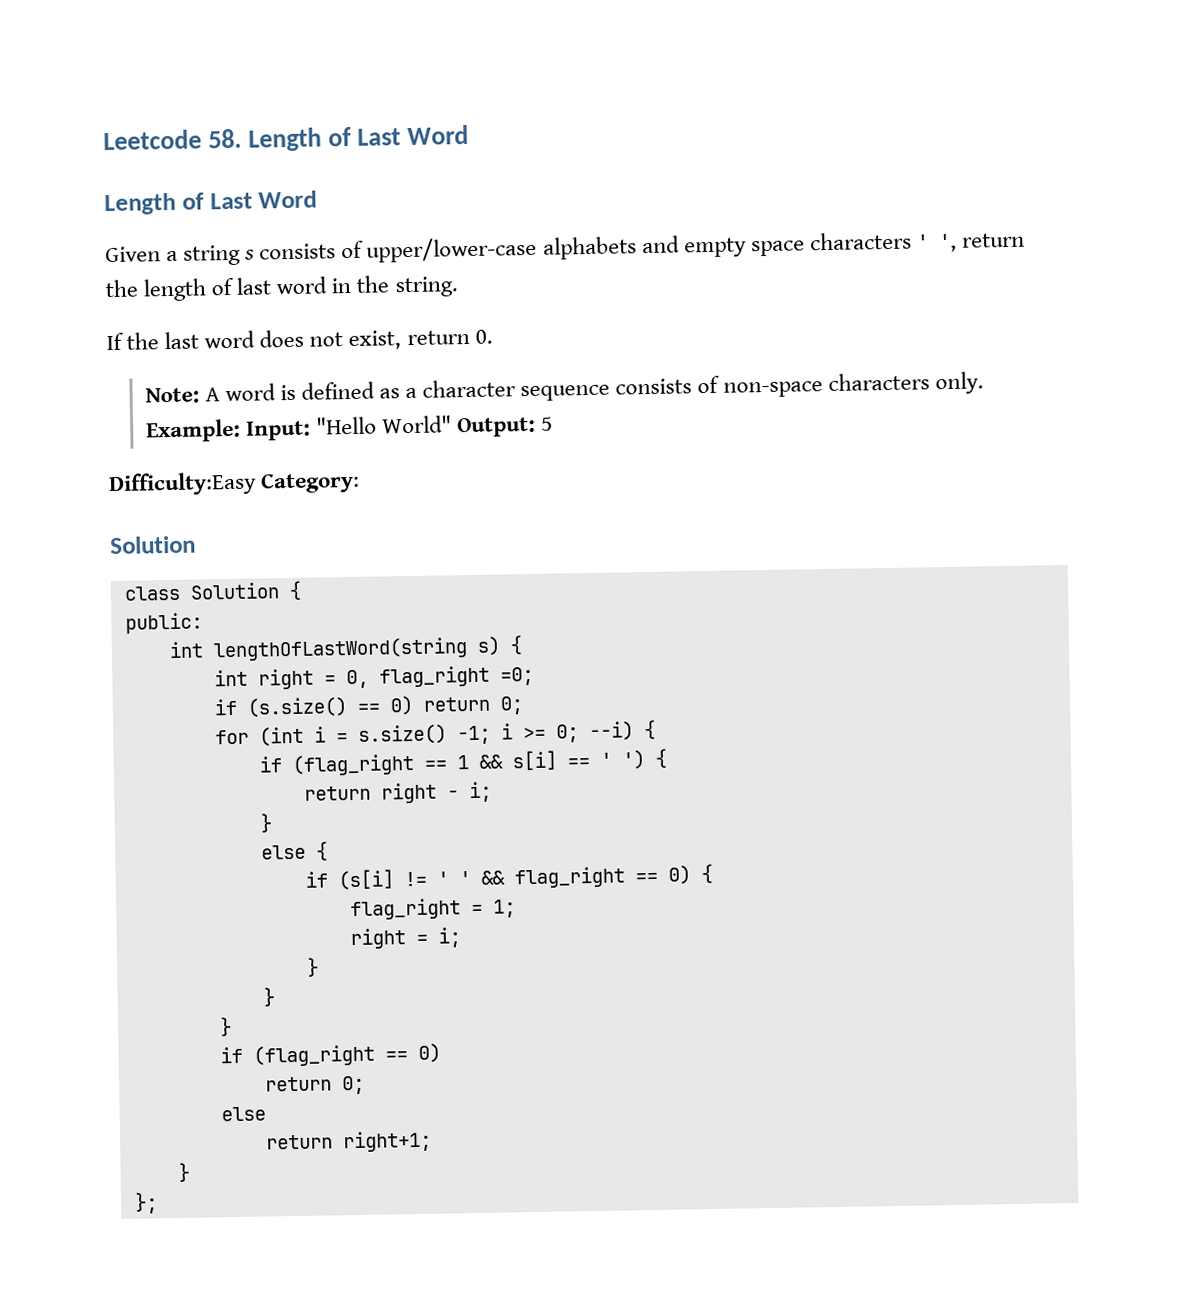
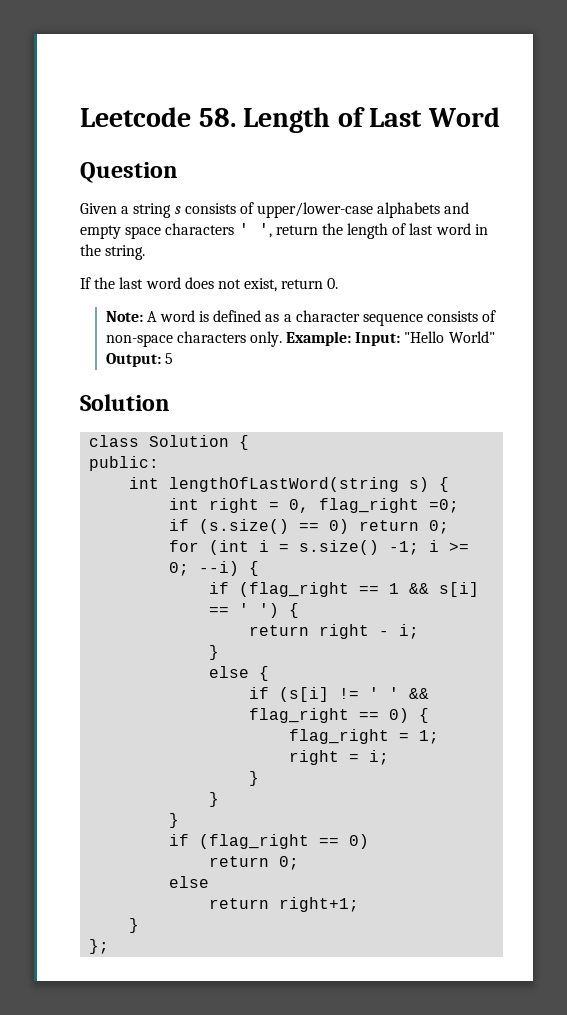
[104,190,318,216] Length of Last Word -> [80,162,178,183] Question
[108,471,361,497] // Difficulty:Easy Category: -> (173, 358) none

